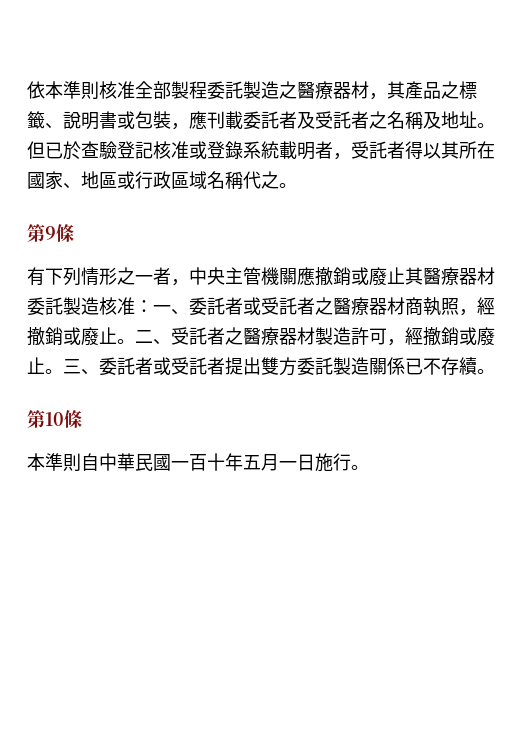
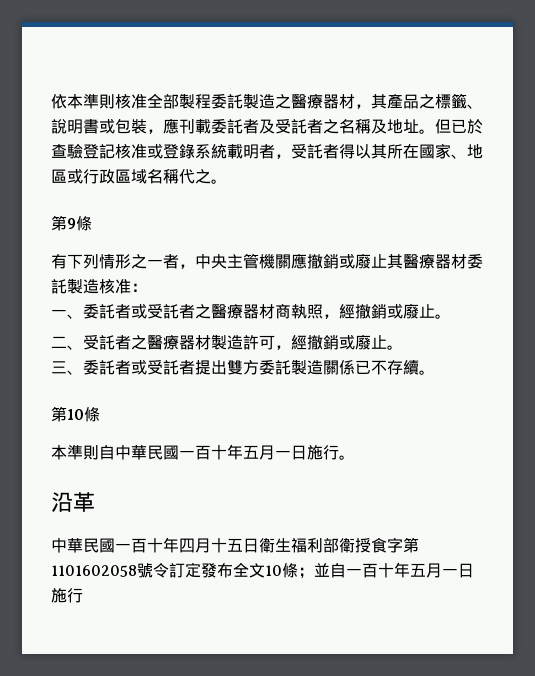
(153, 306) none -> (147, 287) //
(135, 341) none -> (451, 316) //
(63, 371) none -> (403, 347) //
(369, 467) none -> [51,492,95,512] [51,537,419,553] [51,562,474,579] [51,588,83,603] // 沿革 // 中華民國一百十年四月十五日衛生福利部衛授食字第1101602058號令訂定發布全文10條；並自一百十年五月一日施行

